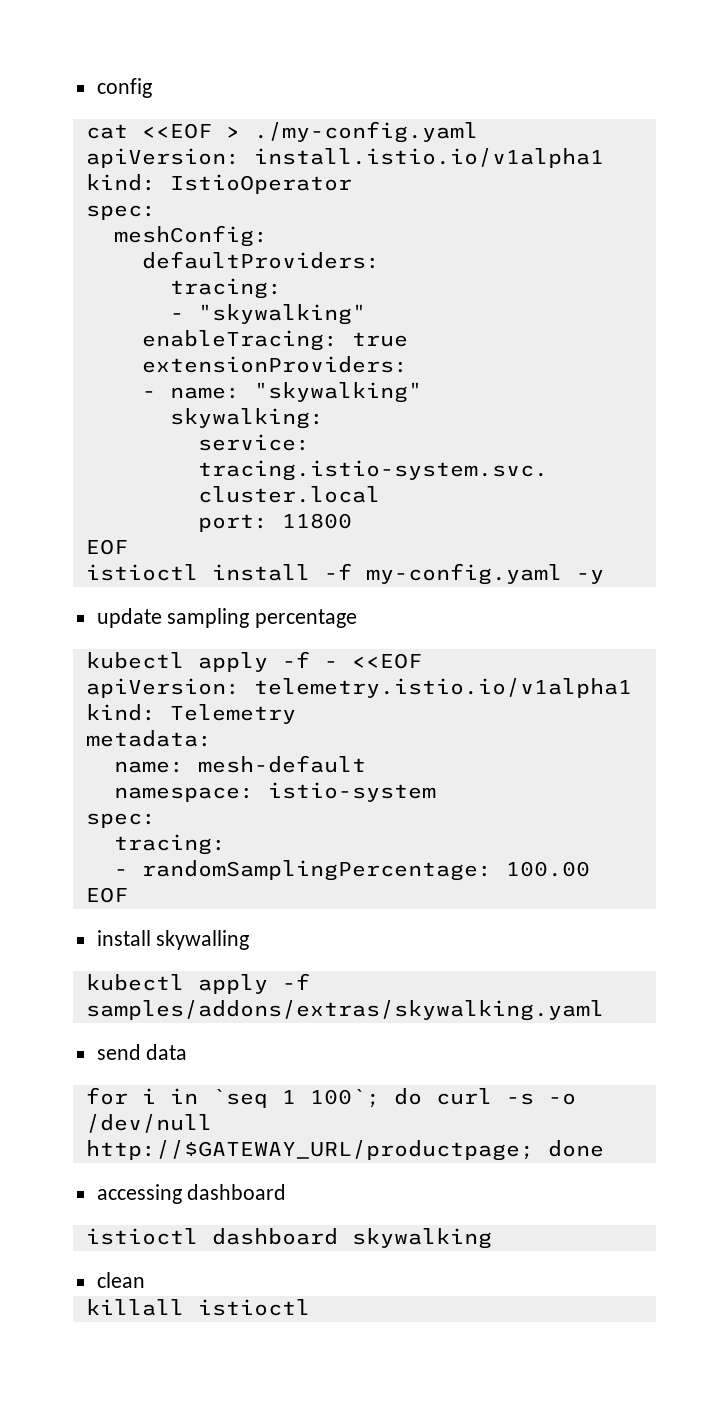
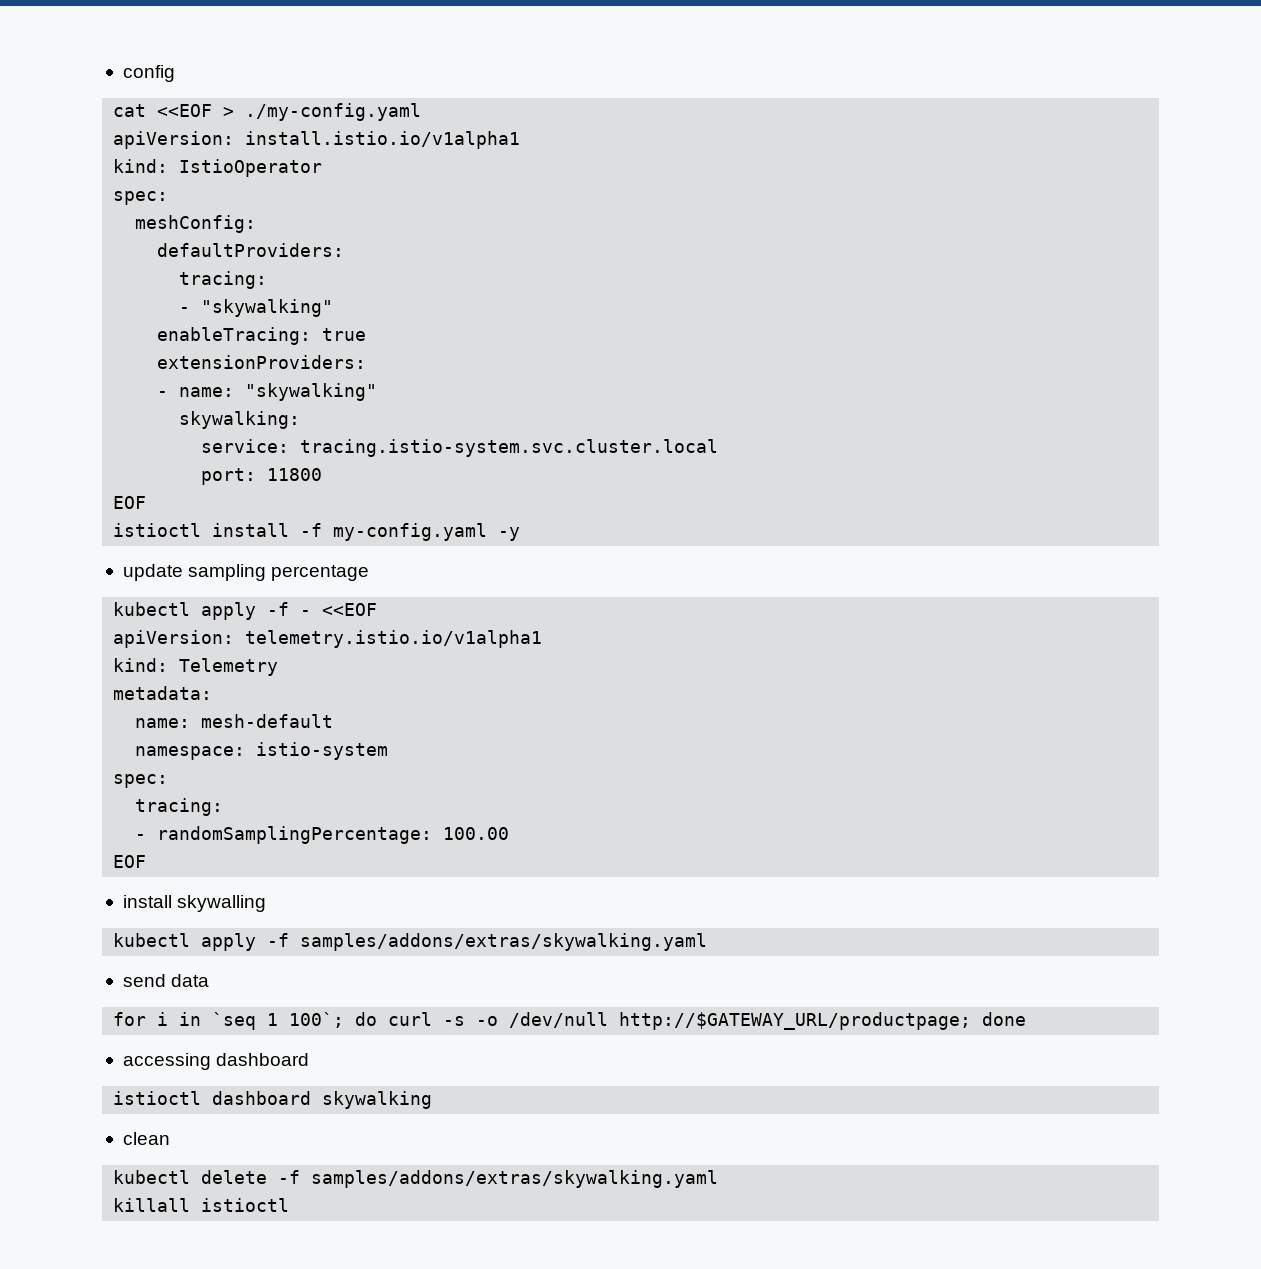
(145, 1280) none -> [113,1170,719,1188] // kubectl delete -f samples/addons/extras/skywalking.yaml

